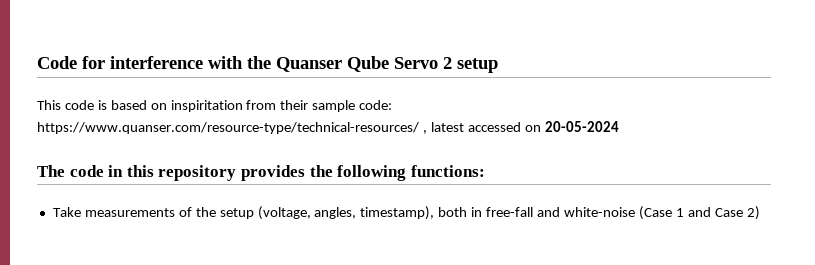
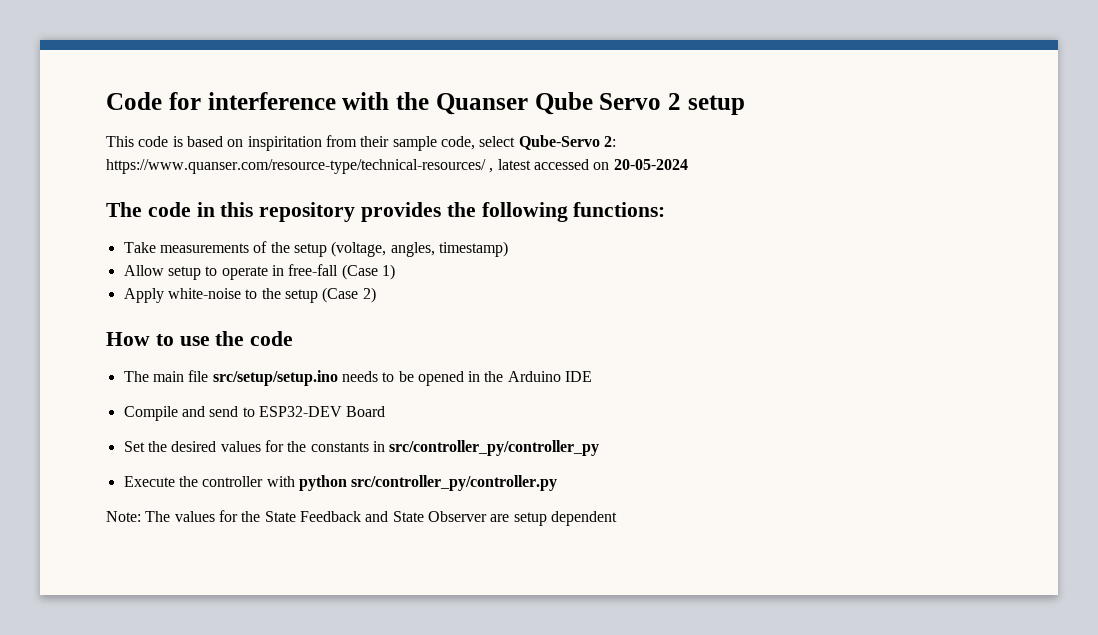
[359,100,393,110] code: -> [440,135,616,150] code, select Qube-Servo 2:
[360,206,760,220] timestamp), both in free-fall and white-noise (Case 1 and Case 2) -> [438,241,508,257] [123,264,395,280] [123,287,376,303] [106,331,294,346] [123,370,593,386] [123,406,386,421] [123,440,600,456] [123,475,558,491] [106,510,617,526] timestamp) // Allow setup to operate in free-fall (Case 1) // Apply white-noise to the setup (Case 2) // How to use the code // The main file src/setup/setup.ino needs to be opened in the Arduino IDE // Compile and send to ESP32-DEV Board // Set the desired values for the constants in src/controller_py/controller_py // Execute the controller with python src/controller_py/controller.py // Note: The values for the State Feedback and State Observer are setup dependent

